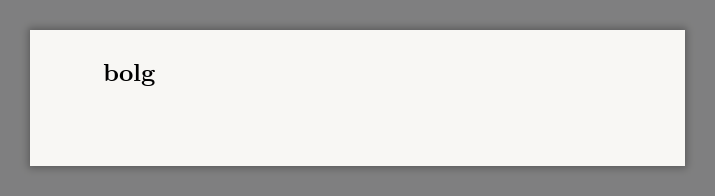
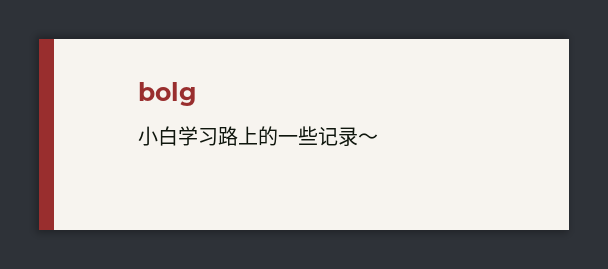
(155, 75) none -> [138,126,378,146] // 小白学习路上的一些记录～

